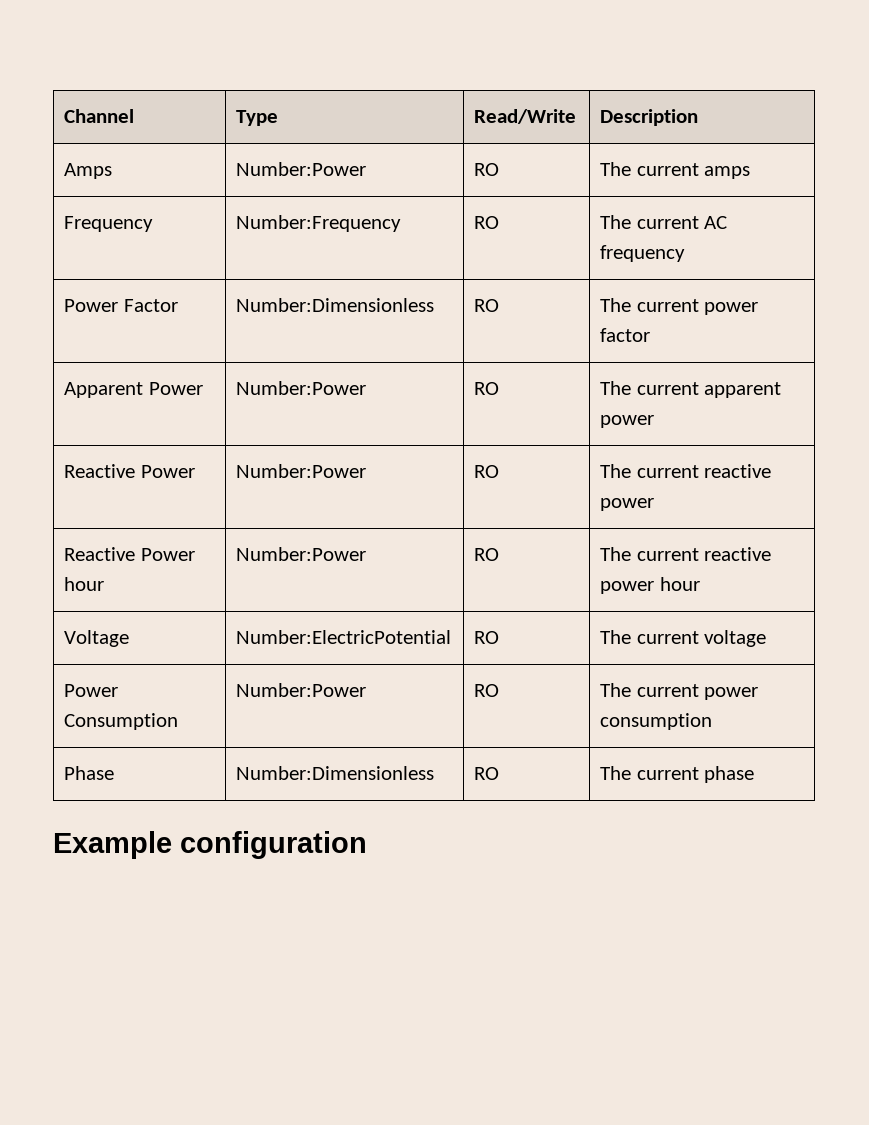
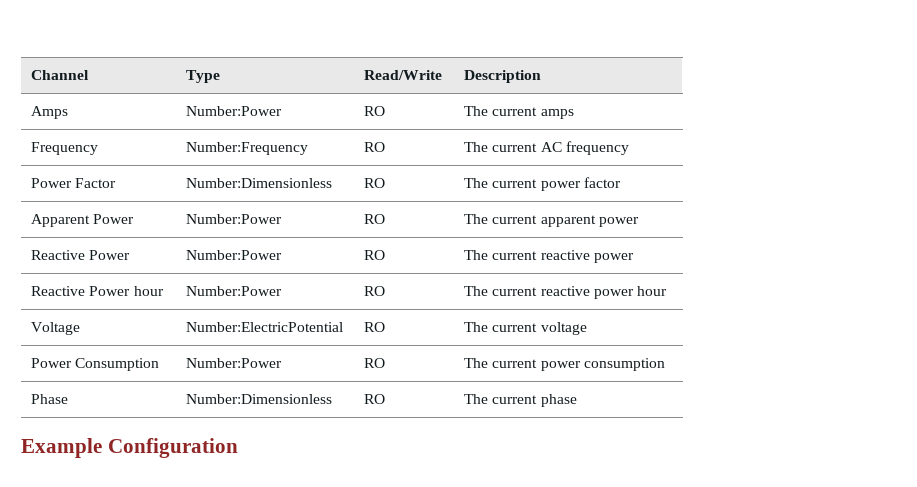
[180,831,367,859] configuration -> [107,438,238,458] Configuration

